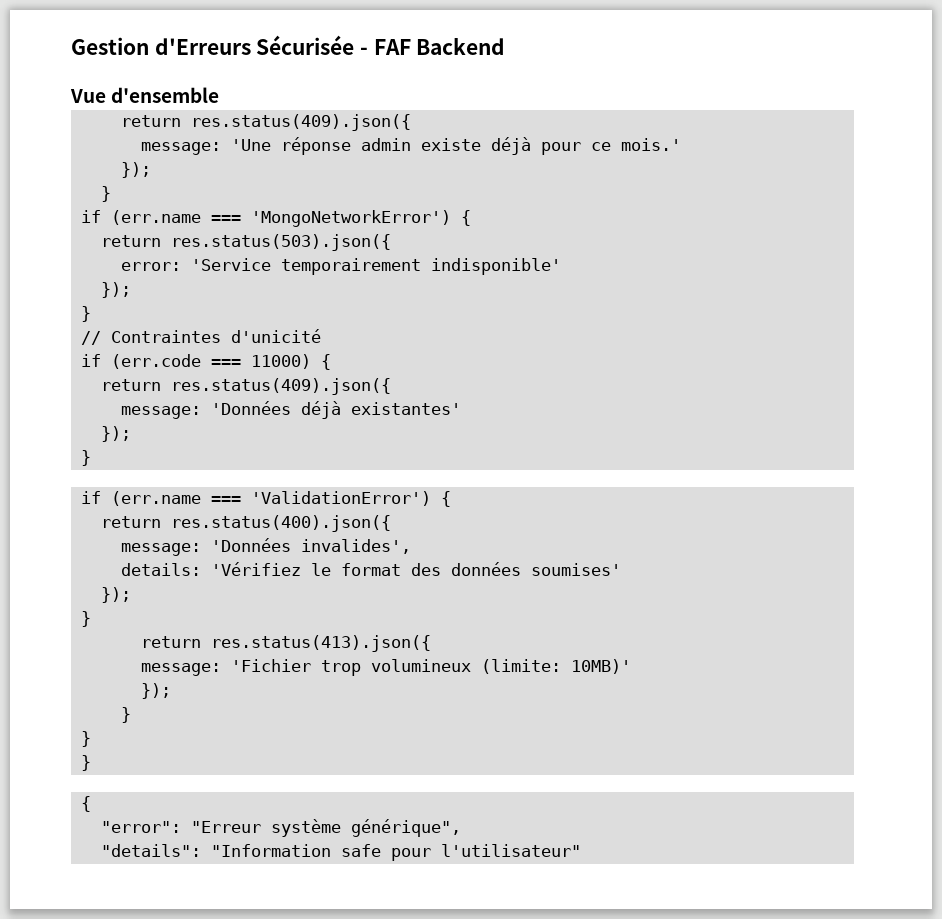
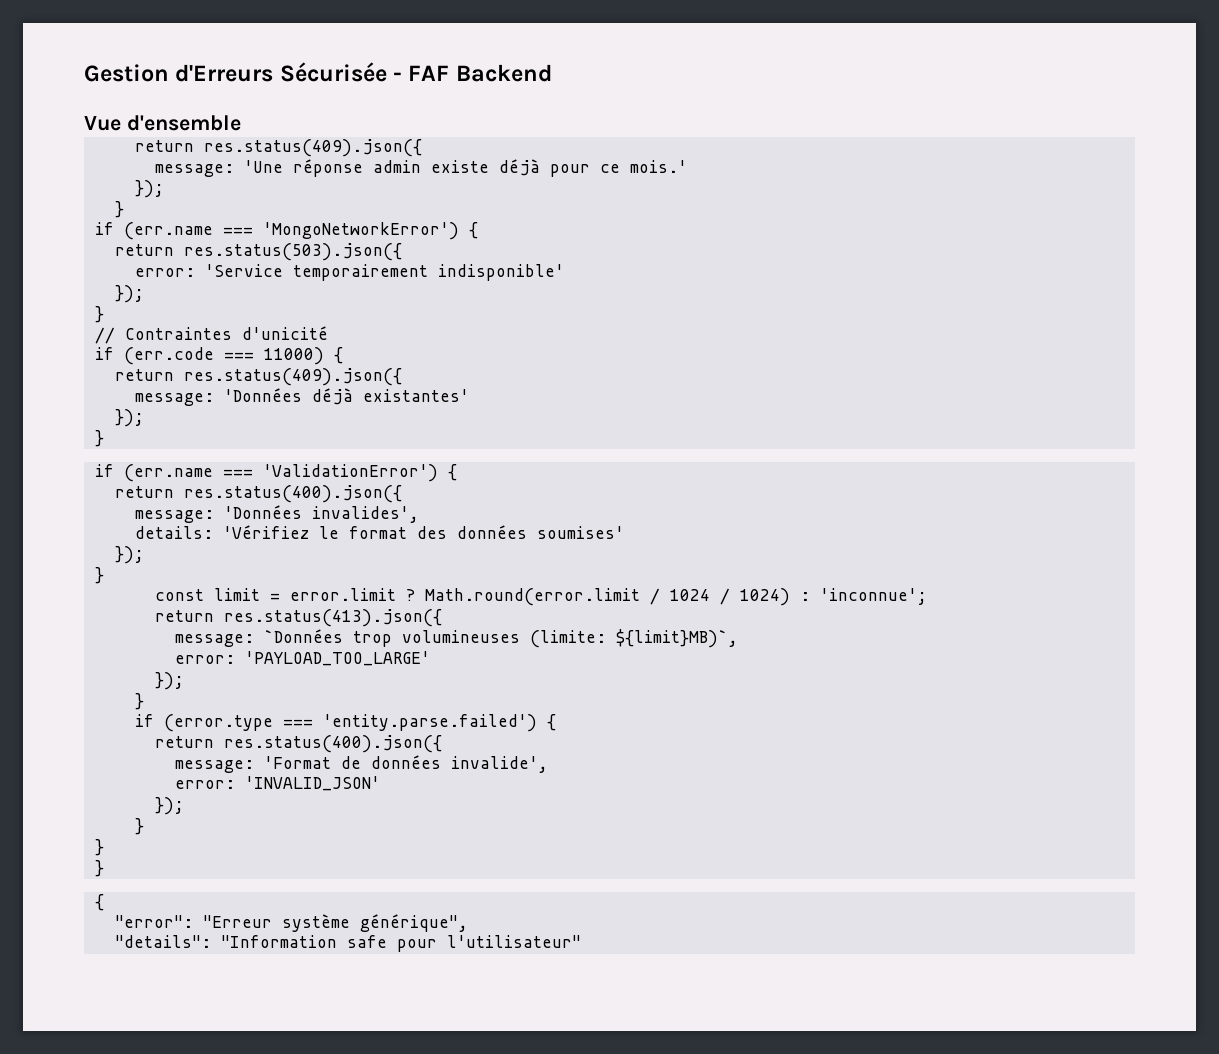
[140,635,431,652] [140,659,631,676] return res.status(413).json({ // message: 'Fichier trop volumineux (limite: 10MB)' -> [155,588,928,606] [155,609,443,627] [175,629,739,648] [175,651,431,666] [155,672,185,690] [135,693,145,710] [135,714,557,732] [155,735,443,753] [175,755,549,773] [175,776,381,791] const limit = error.limit ? Math.round(error.limit / 1024 / 1024) : 'inconnue'; // return res.status(413).json({ // message: `Données trop volumineuses (limite: ${limit}MB)`, // error: 'PAYLOAD_TOO_LARGE' // }); // } // if (error.type === 'entity.parse.failed') { // return res.status(400).json({ // message: 'Format de données invalide', // error: 'INVALID_JSON'

